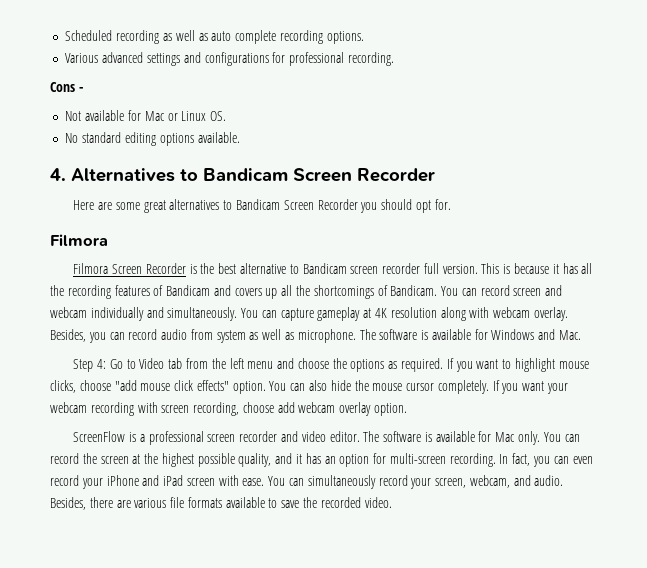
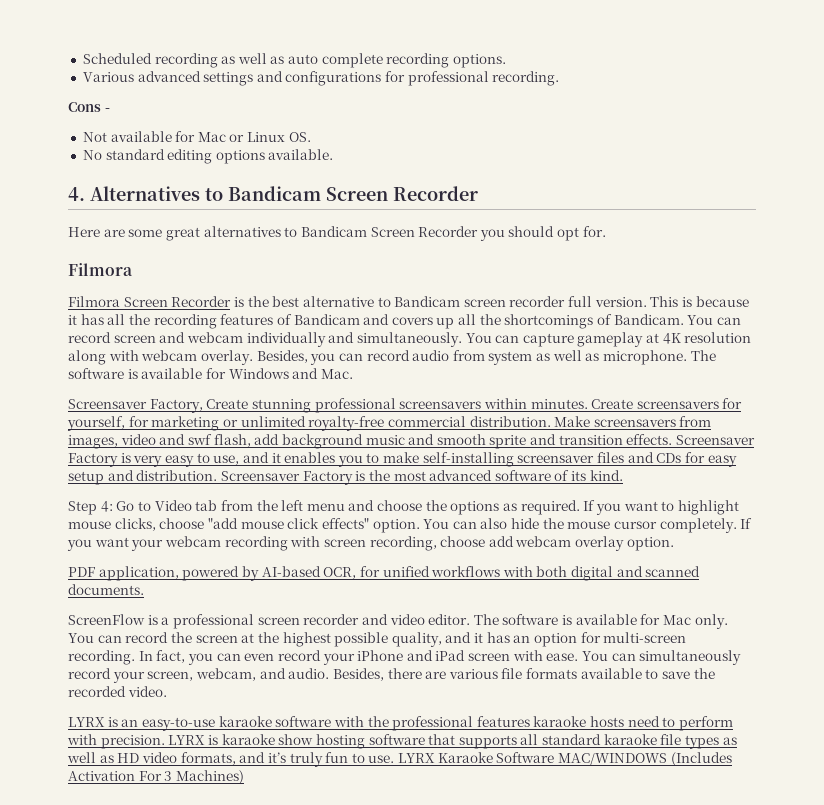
(582, 335) none -> [68,398,743,413] [67,416,712,431] [68,434,756,449] [68,452,737,467] [68,470,623,485] // Screensaver Factory, Create stunning professional screensavers within minutes. Create screensavers for yourself, for marketing or unlimited royalty-free commercial distribution. Make screensavers from images, video and swf flash, add background music and smooth sprite and transition effects. Screensaver Factory is very easy to use, and it enables you to make self-installing screensaver files and CDs for easy setup and distribution. Screensaver Factory is the most advanced software of its kind.
(408, 409) none -> [68,566,701,581] [68,584,144,595] // PDF application, powered by AI-based OCR, for unified workflows with both digital and scanned documents.
(392, 502) none -> [68,716,734,731] [67,734,737,749] [67,752,732,767] [68,770,244,784] // LYRX is an easy-to-use karaoke software with the professional features karaoke hosts need to perform with precision. LYRX is karaoke show hosting software that supports all standard karaoke file types as well as HD video formats, and it’s truly fun to use. LYRX Karaoke Software MAC/WINDOWS (Includes Activation For 3 Machines)

